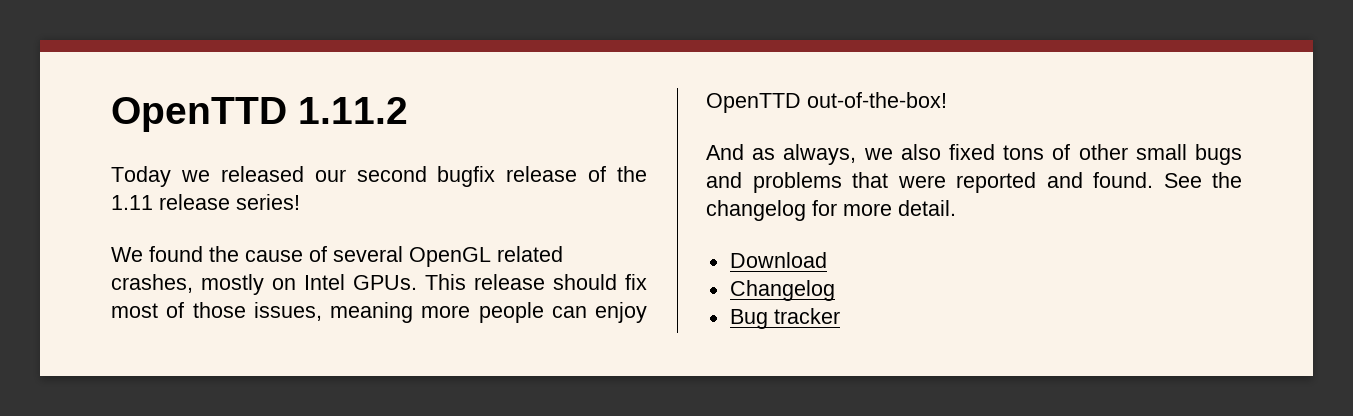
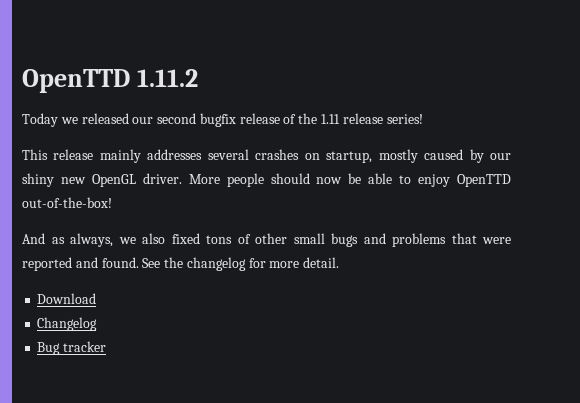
[111,246,563,267] [111,274,647,295] [111,302,587,323] We found the cause of several OpenGL related crashes, mostly on Intel GPUs. This release should fix most of those issues, meaning more people can -> [22,149,511,163] [22,173,412,187] This release mainly addresses several crashes on startup, mostly caused by our shiny new OpenGL driver. More people should now be able to

